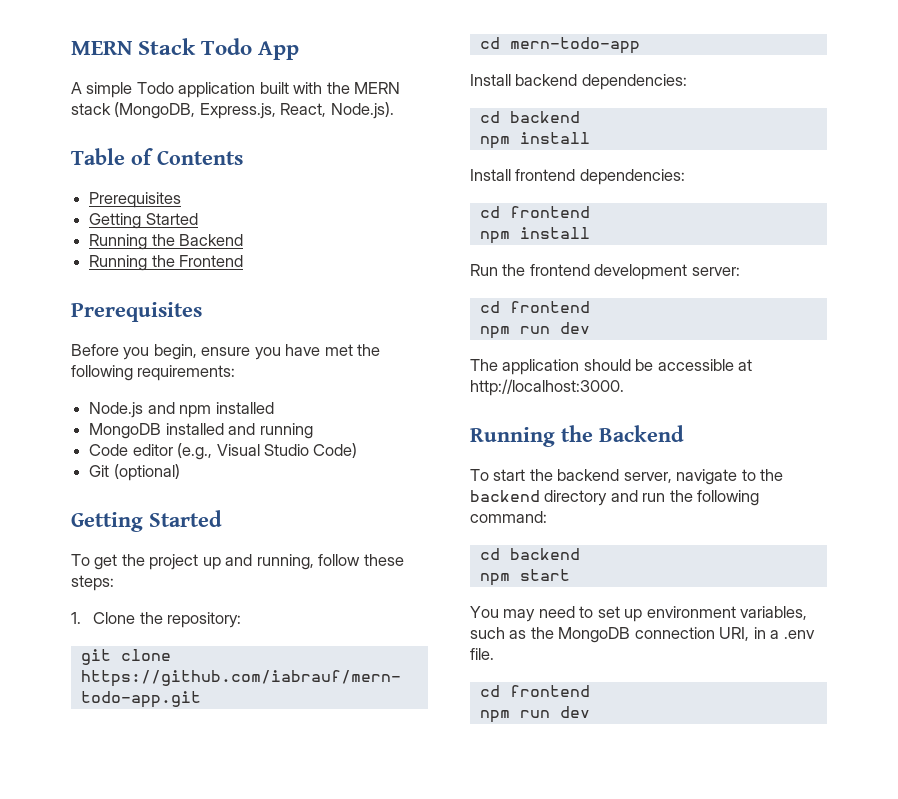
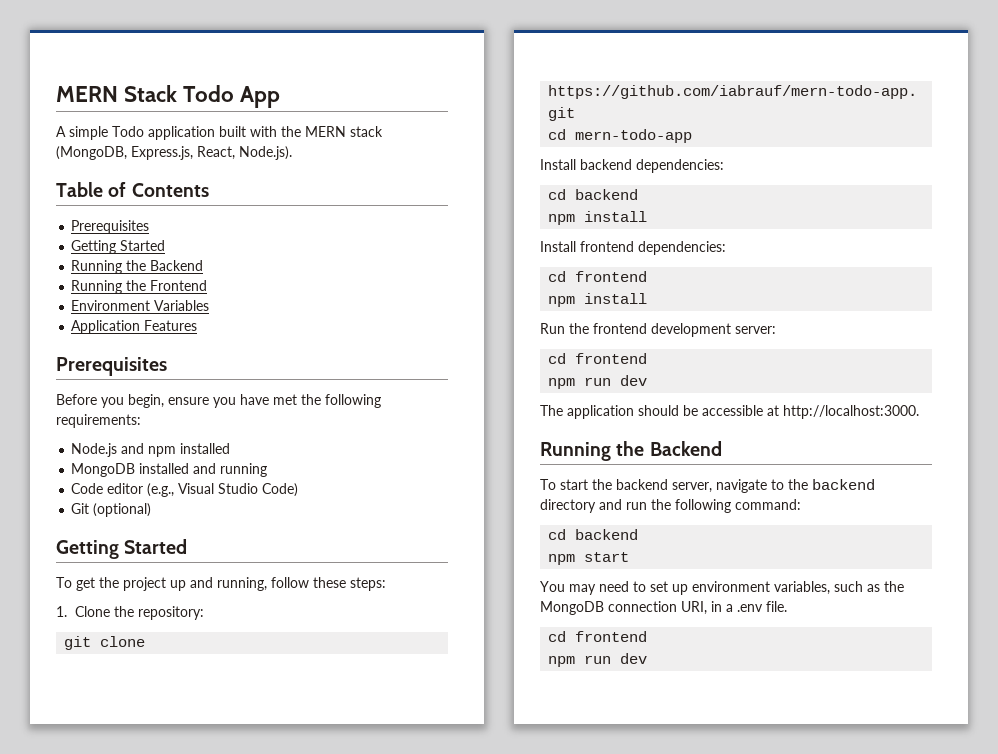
(244, 261) none -> [71,300,210,311] [71,320,198,334] // Environment Variables // Application Features

